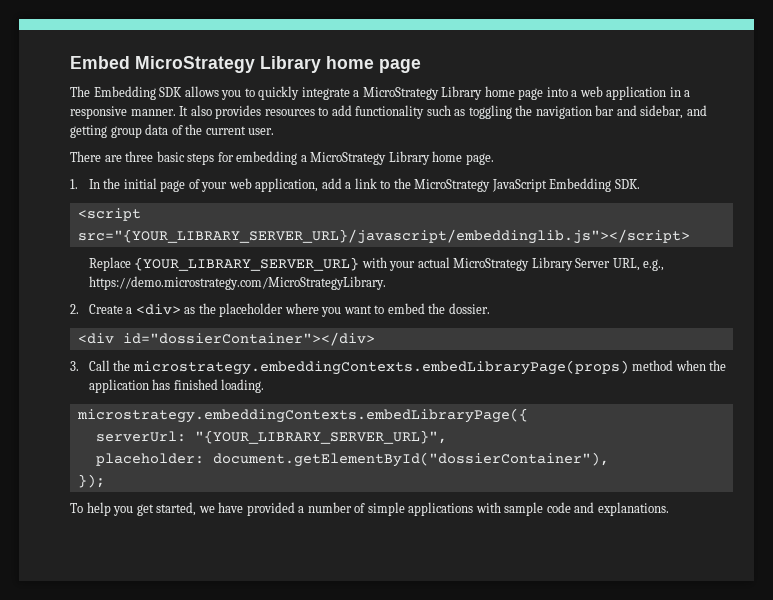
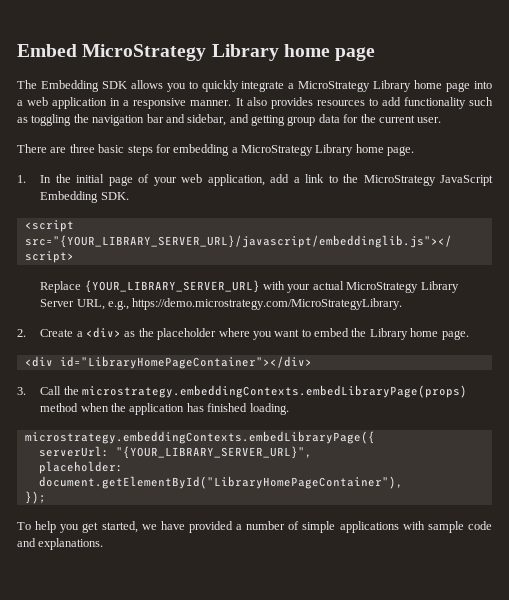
[171,125,183,135] of -> [343,114,359,123] for
[448,303,490,314] dossier. -> [369,328,469,340] Library home page.
[122,332,375,346] id="dossierContainer"></div> -> [59,356,312,369] id="LibraryHomePageContainer"></div>
[212,452,609,467] document.getElementById("dossierContainer"), -> [38,476,403,489] document.getElementById("LibraryHomePageContainer"),

